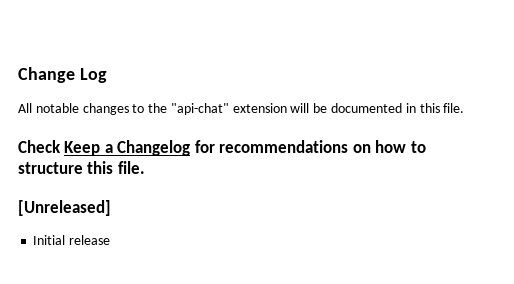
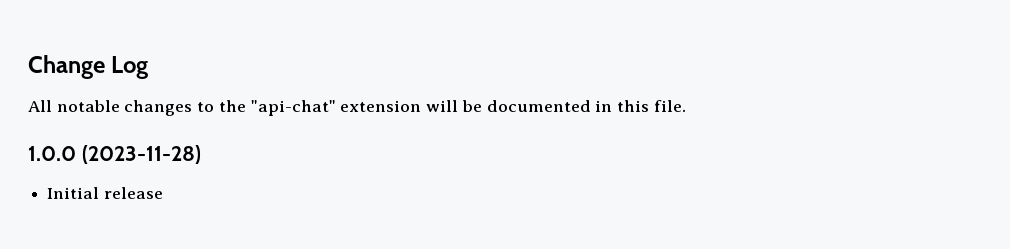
[18,140,426,156] [18,161,145,174] [18,200,111,216] Check Keep a Changelog for recommendations on how to structure this file. // [Unreleased] -> [28,145,201,164] 1.0.0 (2023-11-28)

